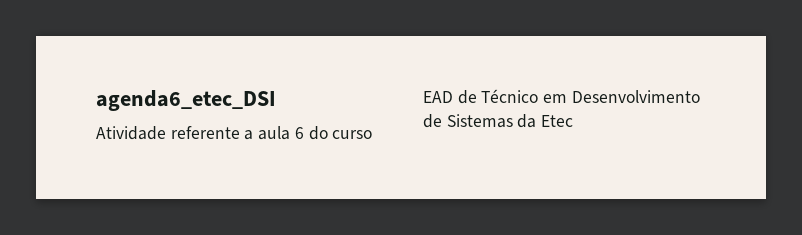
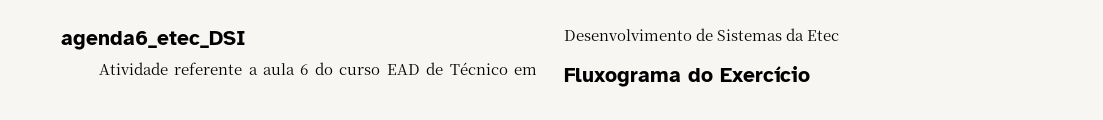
(574, 121) none -> [564,66,810,87] // Fluxograma do Exercício

